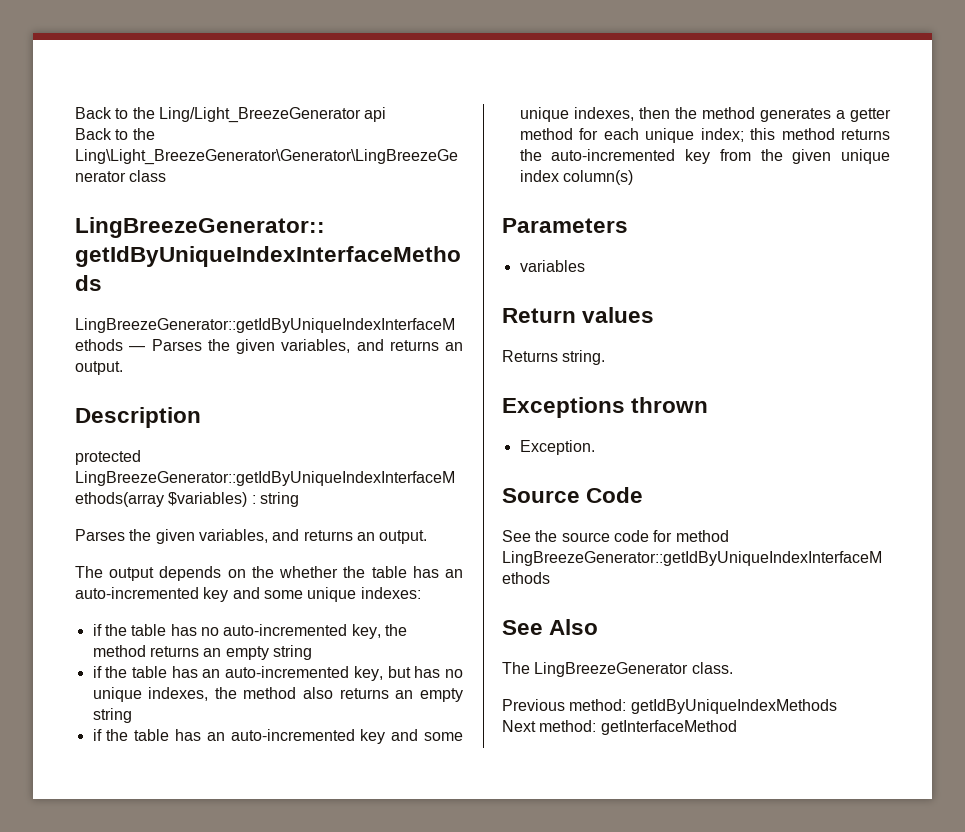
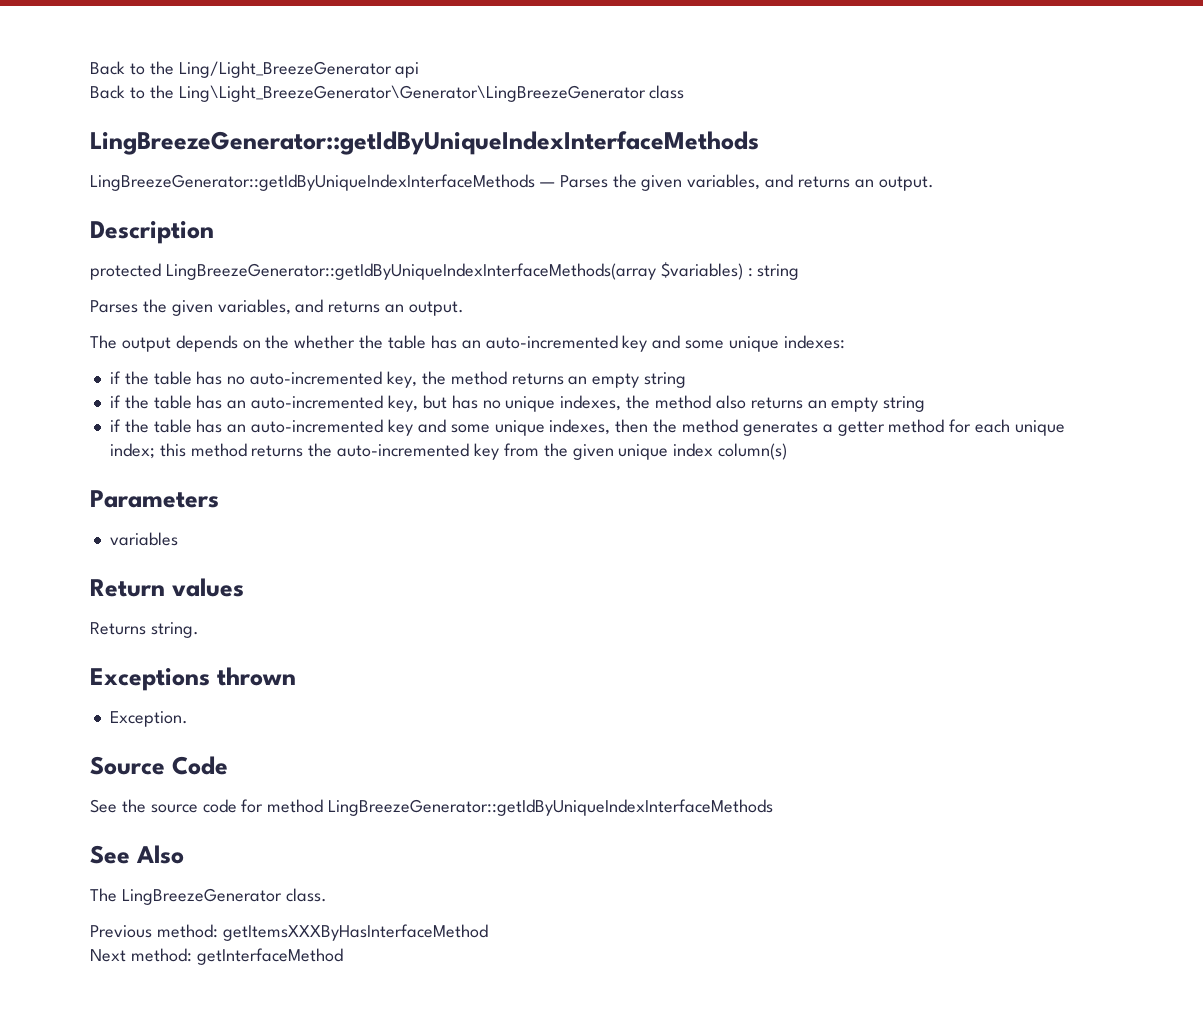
[630,699,837,714] getIdByUniqueIndexMethods -> [222,924,488,941] getItemsXXXByHasInterfaceMethod

